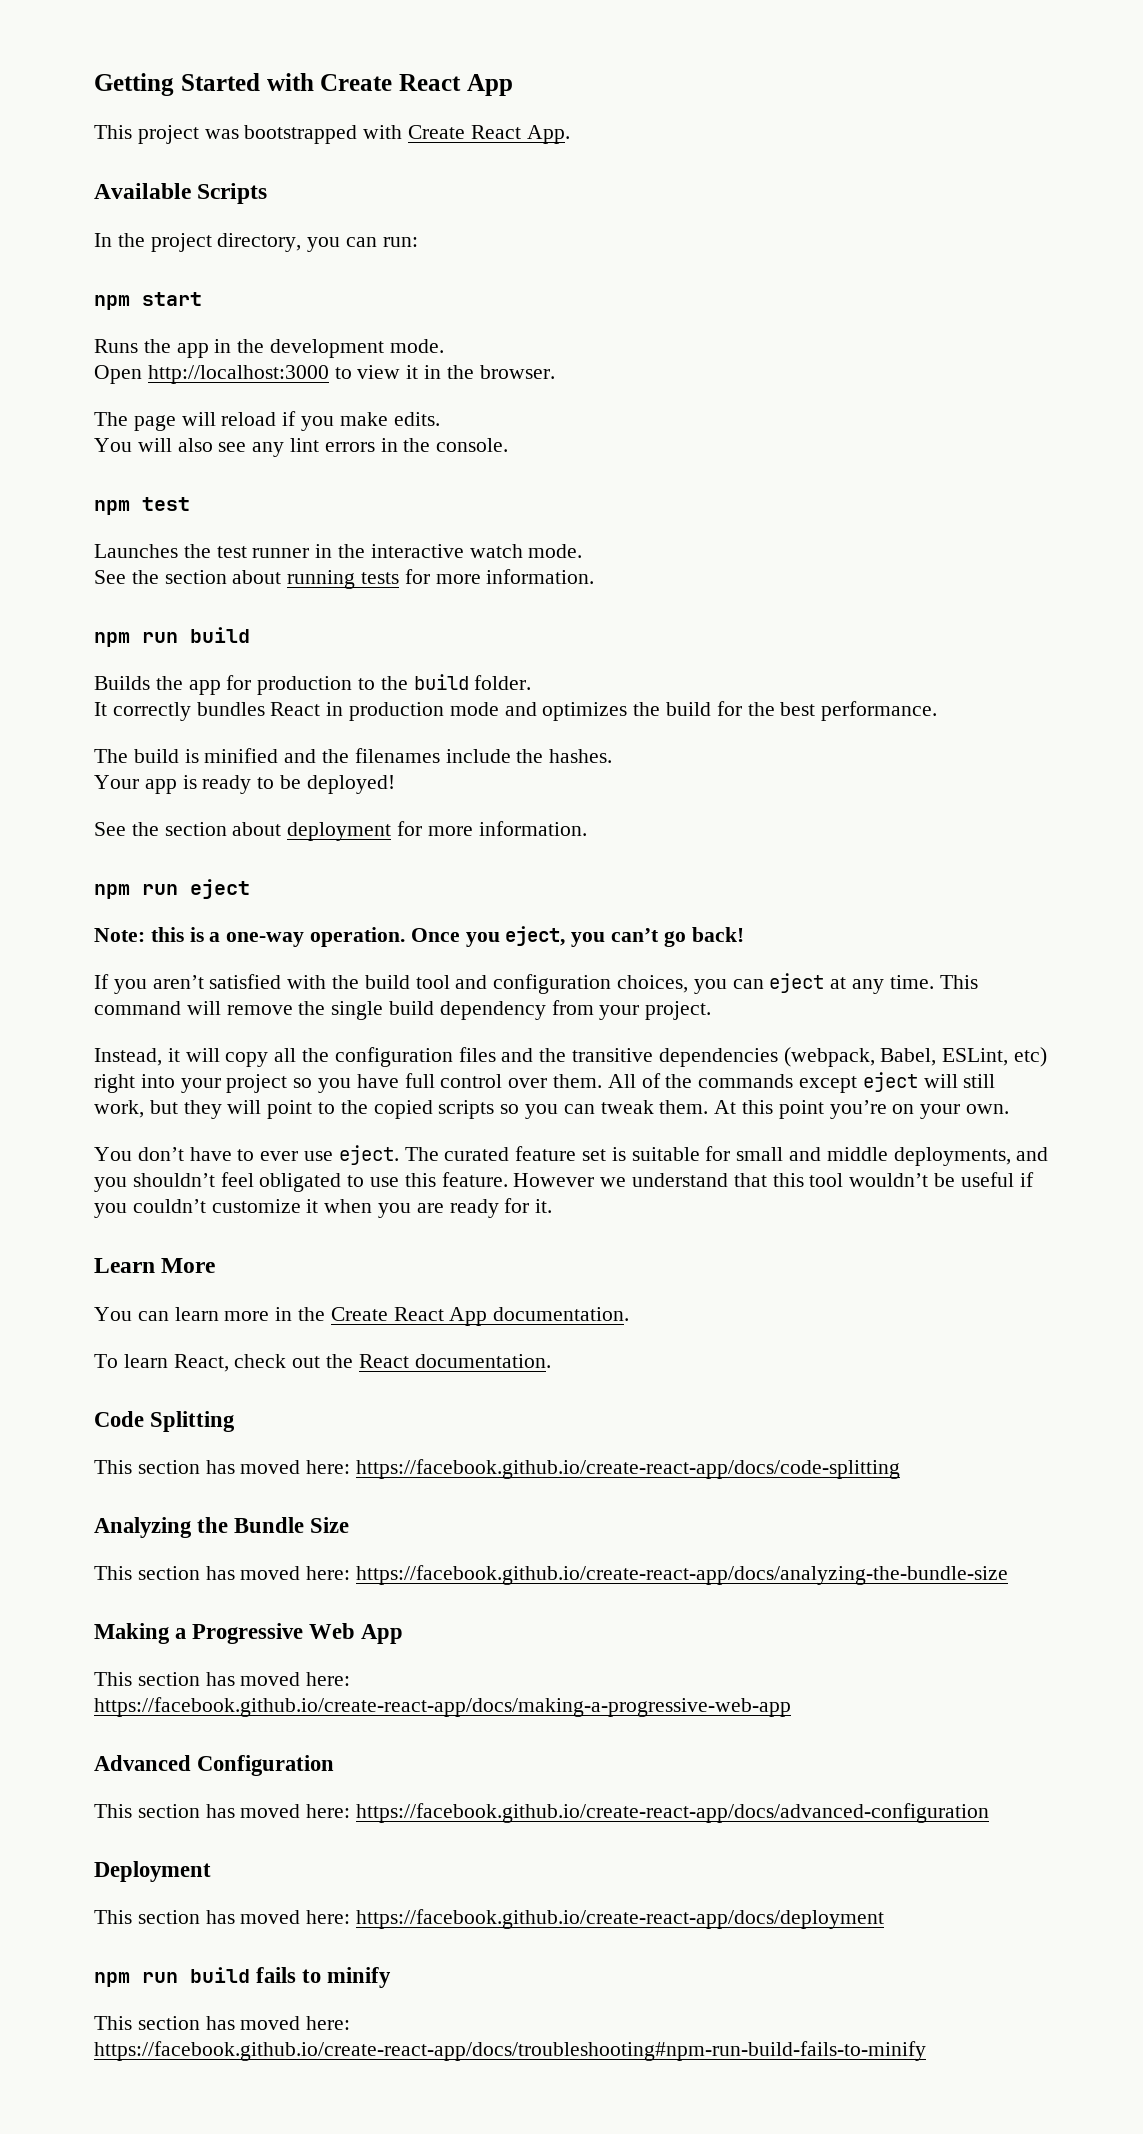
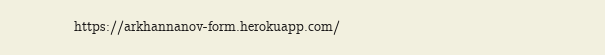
[94,73,513,96] [94,125,570,144] [94,183,268,204] [94,233,418,252] [94,292,202,310] [94,339,444,358] [94,365,555,384] [94,411,440,431] [94,438,509,457] [94,497,190,515] [94,544,583,558] [94,569,595,589] [94,627,250,647] [94,674,532,695] [94,701,938,721] [94,748,613,763] [94,775,395,794] [94,821,587,841] [94,879,250,899] [94,926,744,947] [94,973,978,994] [94,1000,712,1020] [94,1047,1048,1067] [94,1072,996,1093] [94,1100,1010,1119] [94,1145,1049,1166] [94,1172,1034,1192] [94,1198,553,1218] [94,1258,216,1273] [94,1307,630,1326] [94,1354,551,1372] [94,1411,236,1432] [94,1459,901,1479] [94,1517,350,1538] [94,1565,1009,1585] [94,1623,404,1644] [94,1672,351,1686] [94,1697,791,1717] [94,1755,335,1776] [94,1803,990,1823] [94,1861,211,1882] [94,1909,885,1929] [94,1967,392,1988] [94,2016,351,2030] [94,2041,926,2061] Getting Started with Create React App // This project was bootstrapped with Create React App. // Available Scripts // In the project directory, you can run: // npm start // Runs the app in the development mode. // Open http://localhost:3000 to view it in the browser. // The page will reload if you make edits. // You will also see any lint errors in the console. // npm test // Launches the test runner in the interactive watch mode. // See the section about running tests for more information. // npm run build // Builds the app for production to the build folder. // It correctly bundles React in production mode and optimizes the build for the best performance. // The build is minified and the filenames include the hashes. // Your app is ready to be deployed! // See the section about deployment for more information. // npm run eject // Note: this is a one-way operation. Once you eject, you can’t go back! // If you aren’t satisfied with the build tool and configuration choices, you can eject at any time. This command will remove the single build dependency from your project. // Instead, it will copy all the configuration files and the transitive dependencies (webpack, Babel, ESLint, etc) right into your project so you have full control over them. All of the commands except eject will still work, but they will point to the copied scripts so you can tweak them. At this point you’re on your own. // You don’t have to ever use eject. The curated feature set is suitable for small and middle deployments, and you shouldn’t feel obligated to use this feature. However we understand that this tool wouldn’t be useful if you couldn’t customize it when you are ready for it. // Learn More // You can learn more in the Create React App documentation. // To learn React, check out the React documentation. // Code Splitting // This section has moved here: https://facebook.github.io/create-react-app/docs/code-splitting // Analyzing the Bundle Size // This section has moved here: https://facebook.github.io/create-react-app/docs/analyzing-the-bundle-size // Making a Progressive Web App // This section has moved here: https://facebook.github.io/create-react-app/docs/making-a-progressive-web-app // Advanced Configuration // This section has moved here: https://facebook.github.io/create-react-app/docs/advanced-configuration // Deployment // This section has moved here: https://facebook.github.io/create-react-app/docs/deployment // npm run build fails to minify // This section has moved here: https://facebook.github.io/create-react-app/docs/troubleshooting#npm-run-build-fails-to-minify -> [74,20,340,35] https://arkhannanov-form.herokuapp.com/

